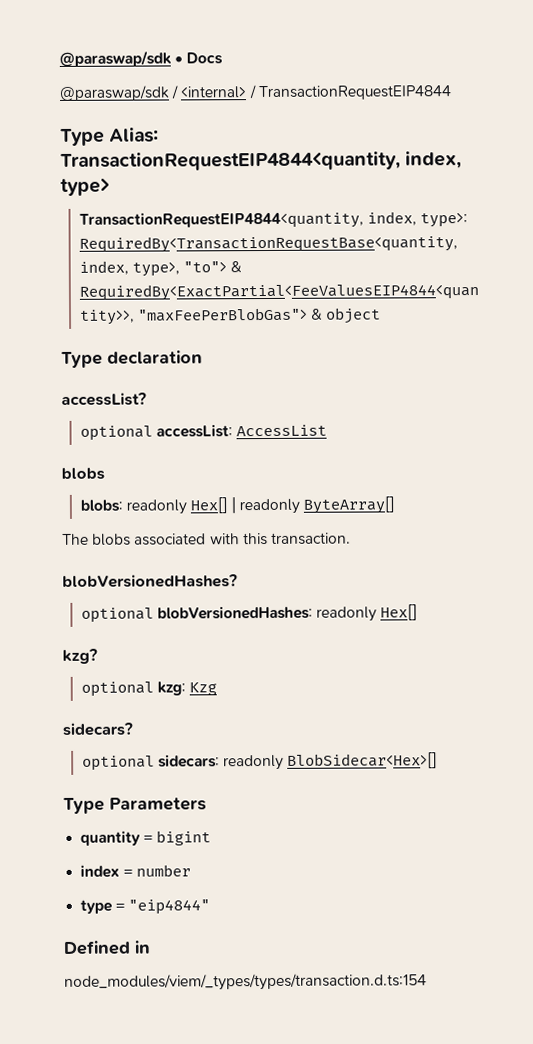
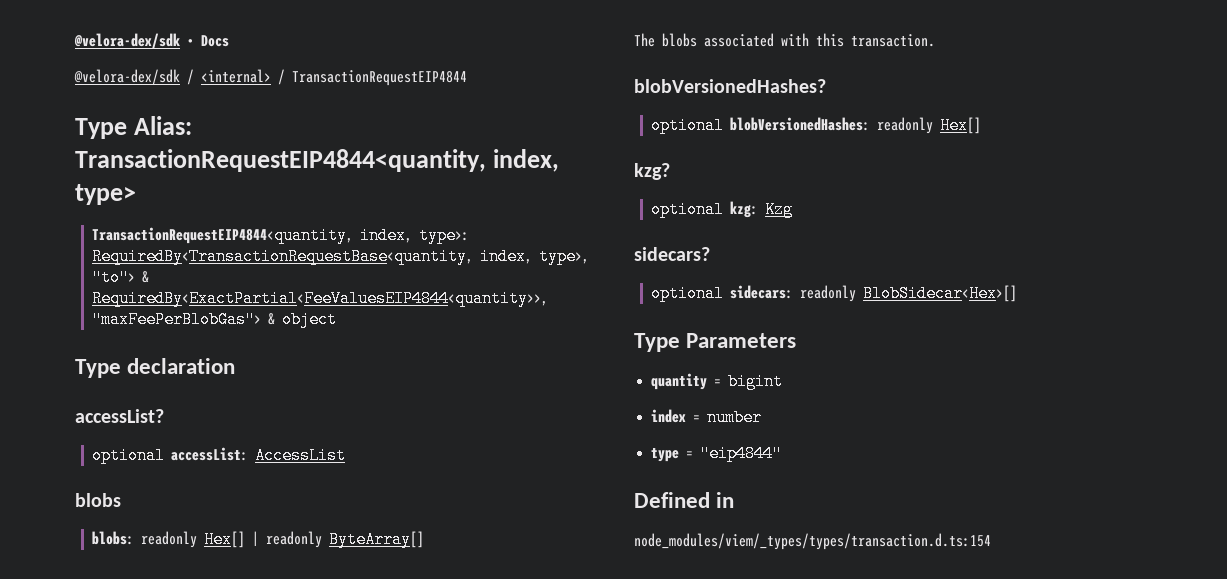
[59,50,172,67] @paraswap/sdk -> [74,33,180,49] @velora-dex/sdk
[59,85,170,101] @paraswap/sdk -> [74,69,180,85] @velora-dex/sdk

